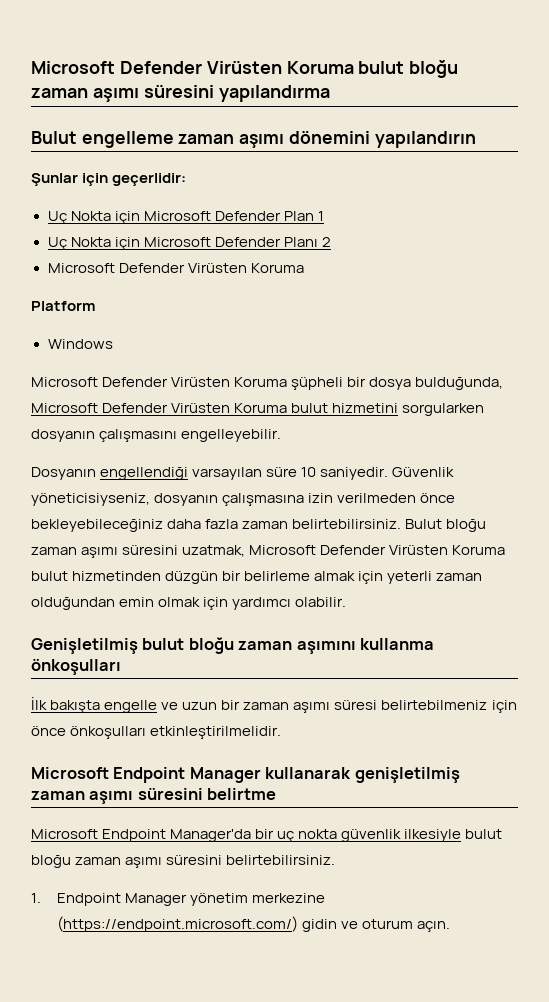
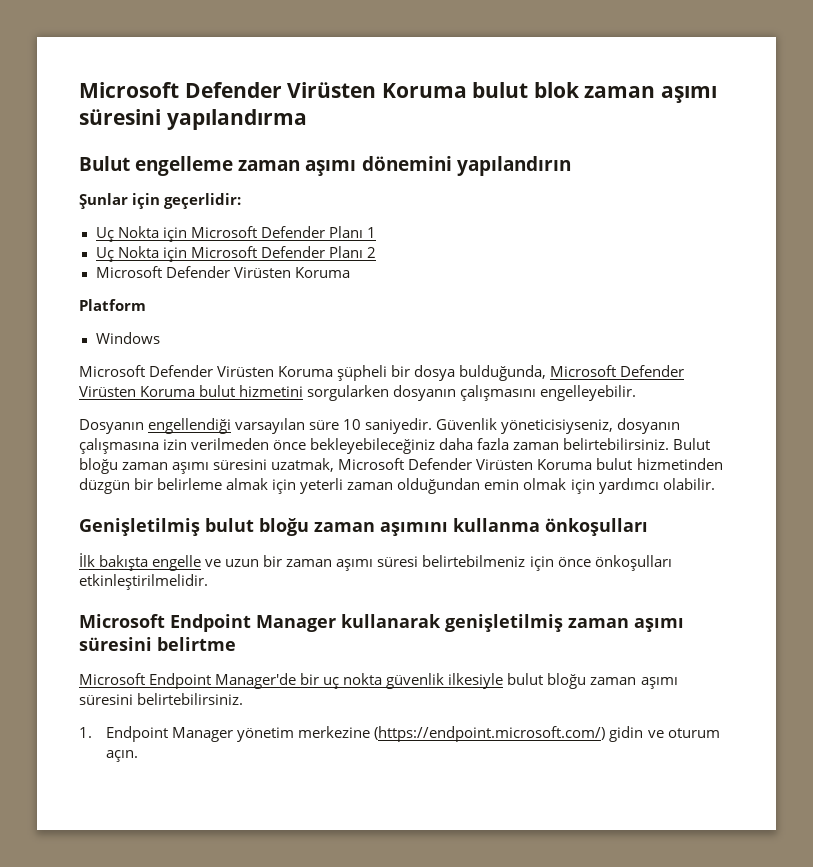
[31,60,459,78] Microsoft Defender Virüsten Koruma bulut bloğu -> [79,82,580,98] Microsoft Defender Virüsten Koruma bulut blok
[283,211,314,221] Plan -> [328,226,363,238] Planı
[170,829,252,842] Manager'da -> [215,673,297,689] Manager'de

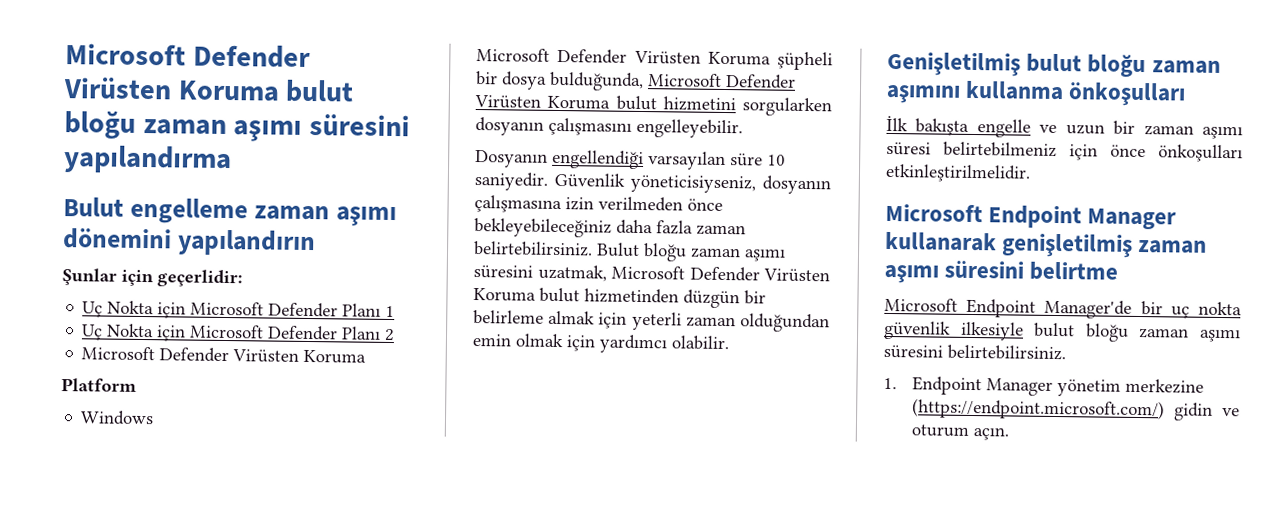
[79,82,580,98] Microsoft Defender Virüsten Koruma bulut blok -> [65,43,311,69] [63,77,355,103] [64,110,136,139] Microsoft Defender Virüsten Koruma bulut bloğu

